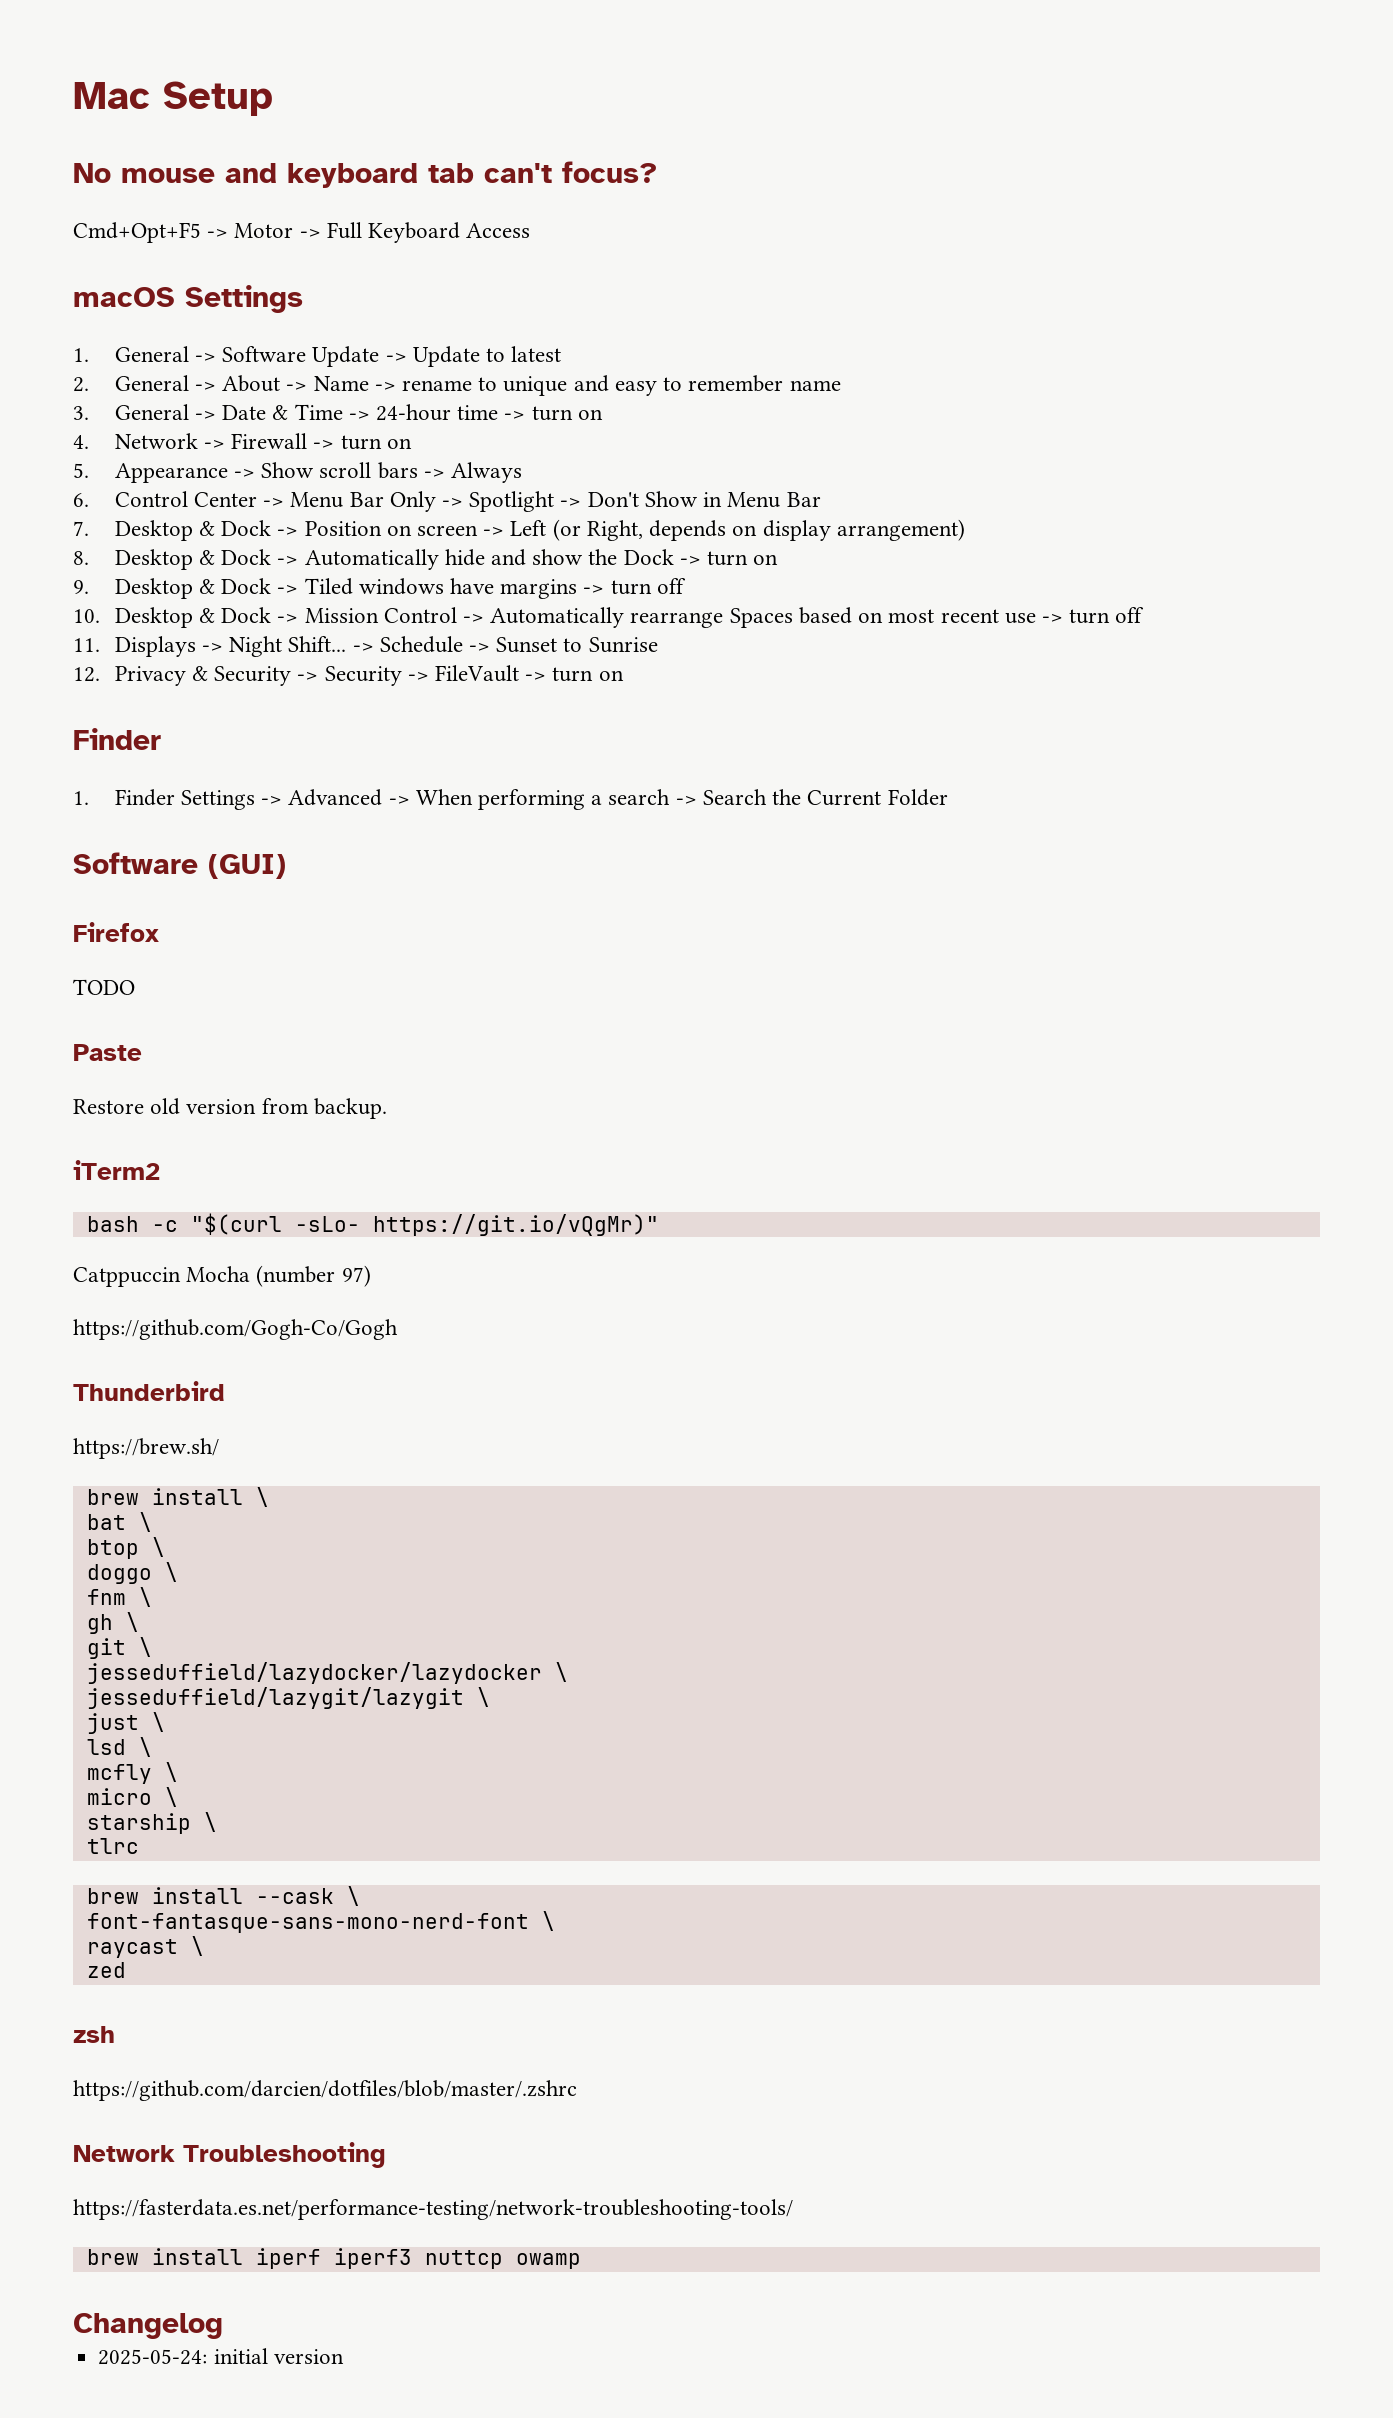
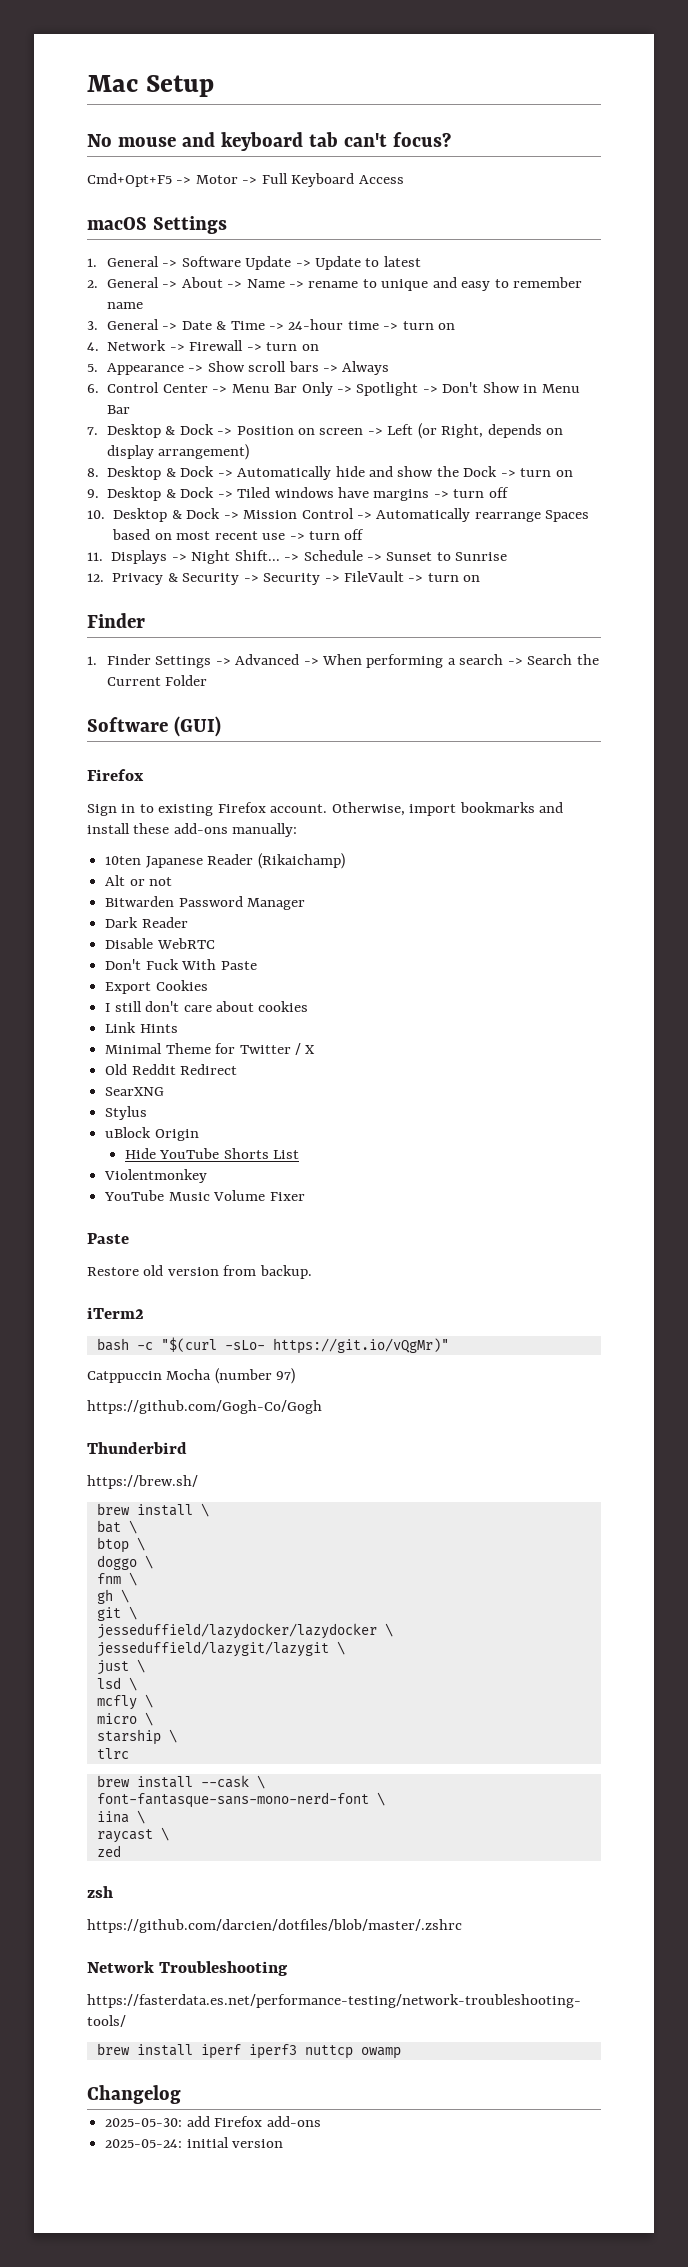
[73,979,135,995] TODO -> [87,802,564,816] [87,823,298,837] [105,853,345,869] [105,875,173,886] [105,896,306,910] [105,917,188,928] [105,938,215,949] [105,959,257,970] [105,980,208,994] [105,1001,309,1012] [105,1022,178,1033] [105,1043,316,1055] [105,1064,238,1075] [105,1087,165,1096] [105,1106,148,1120] [105,1127,199,1141] [124,1148,300,1159] [104,1169,208,1183] [104,1190,305,1201] Sign in to existing Firefox account. Otherwise, import bookmarks and install these add-ons manually: // 10ten Japanese Reader (Rikaichamp) // Alt or not // Bitwarden Password Manager // Dark Reader // Disable WebRTC // Don't Fuck With Paste // Export Cookies // I still don't care about cookies // Link Hints // Minimal Theme for Twitter / X // Old Reddit Redirect // SearXNG // Stylus // uBlock Origin // Hide YouTube Shorts List // Violentmonkey // YouTube Music Volume Fixer
(555, 1921) none -> [96,1810,145,1824] // iina \
(223, 2326) none -> [105,2116,321,2127] // 2025-05-30: add Firefox add-ons

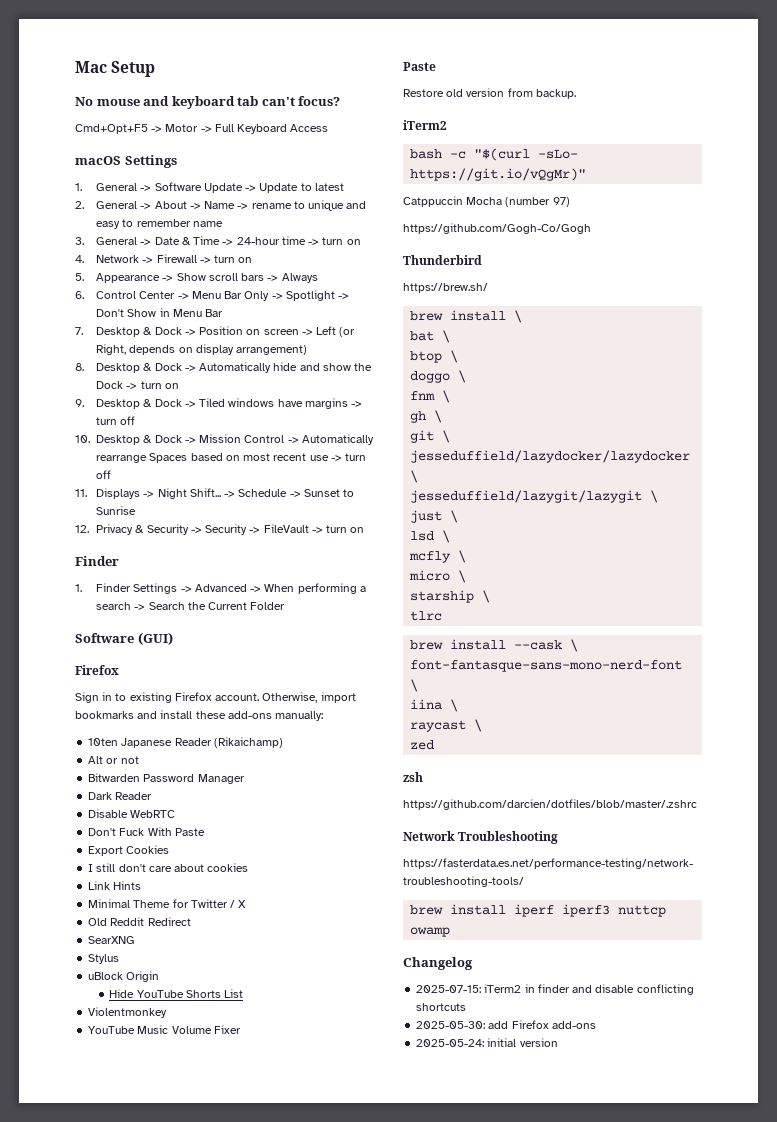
(181, 2094) none -> [416,984,694,995] [416,1003,467,1011] // 2025-07-15: iTerm2 in finder and disable conflicting shortcuts

